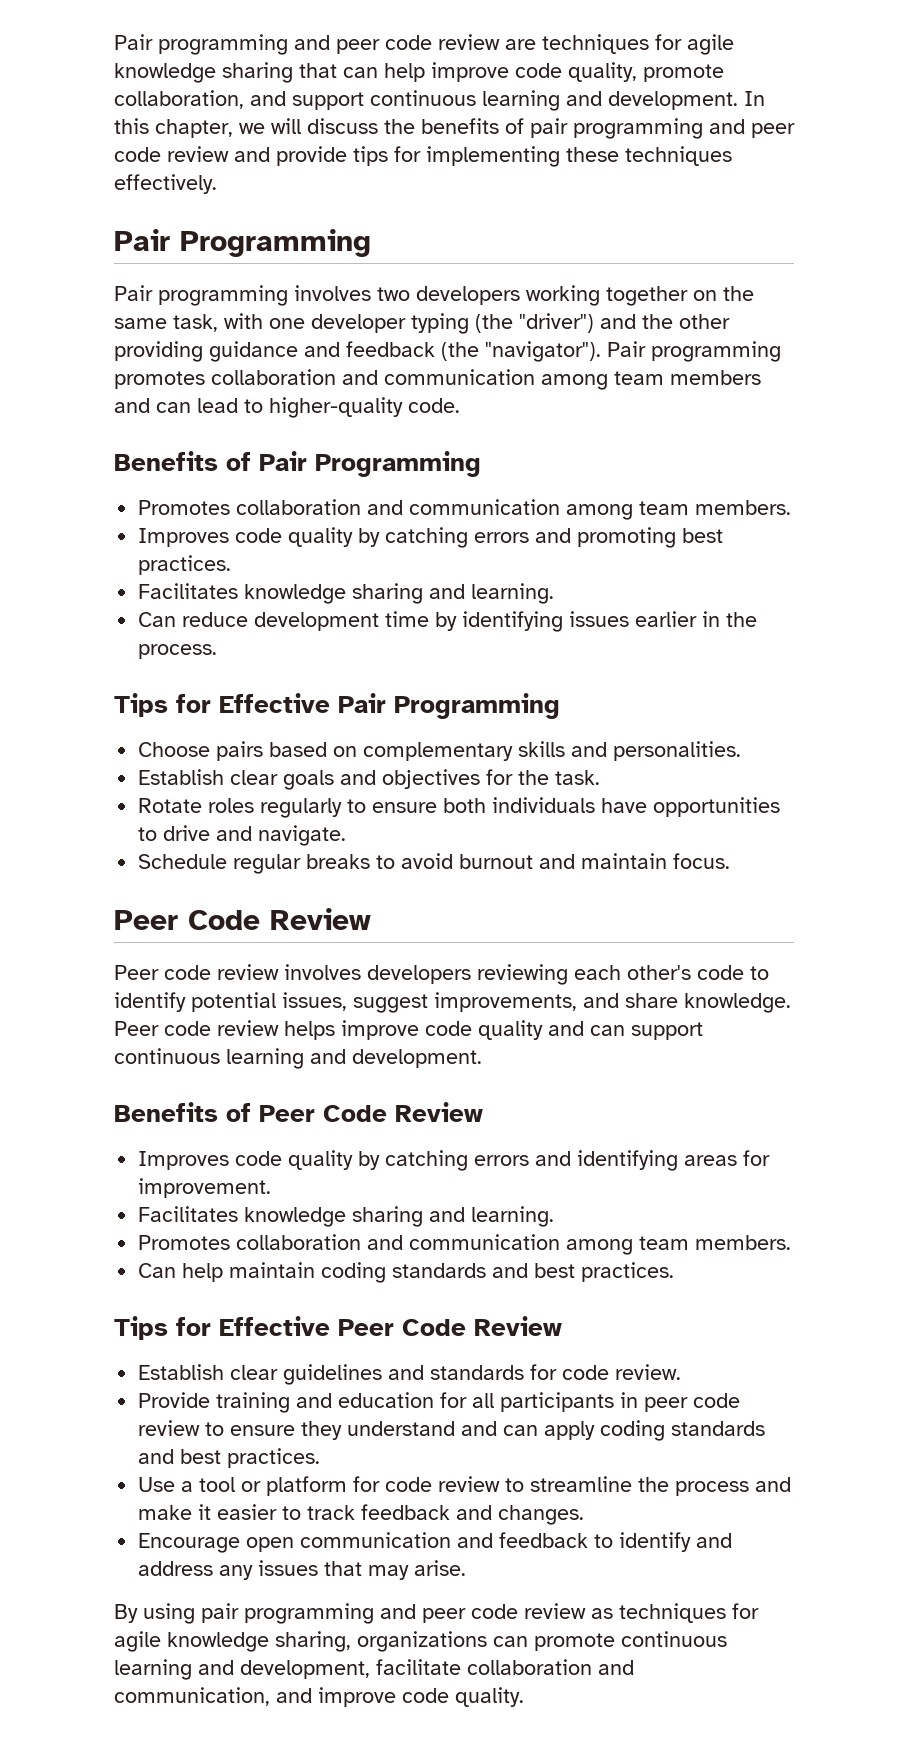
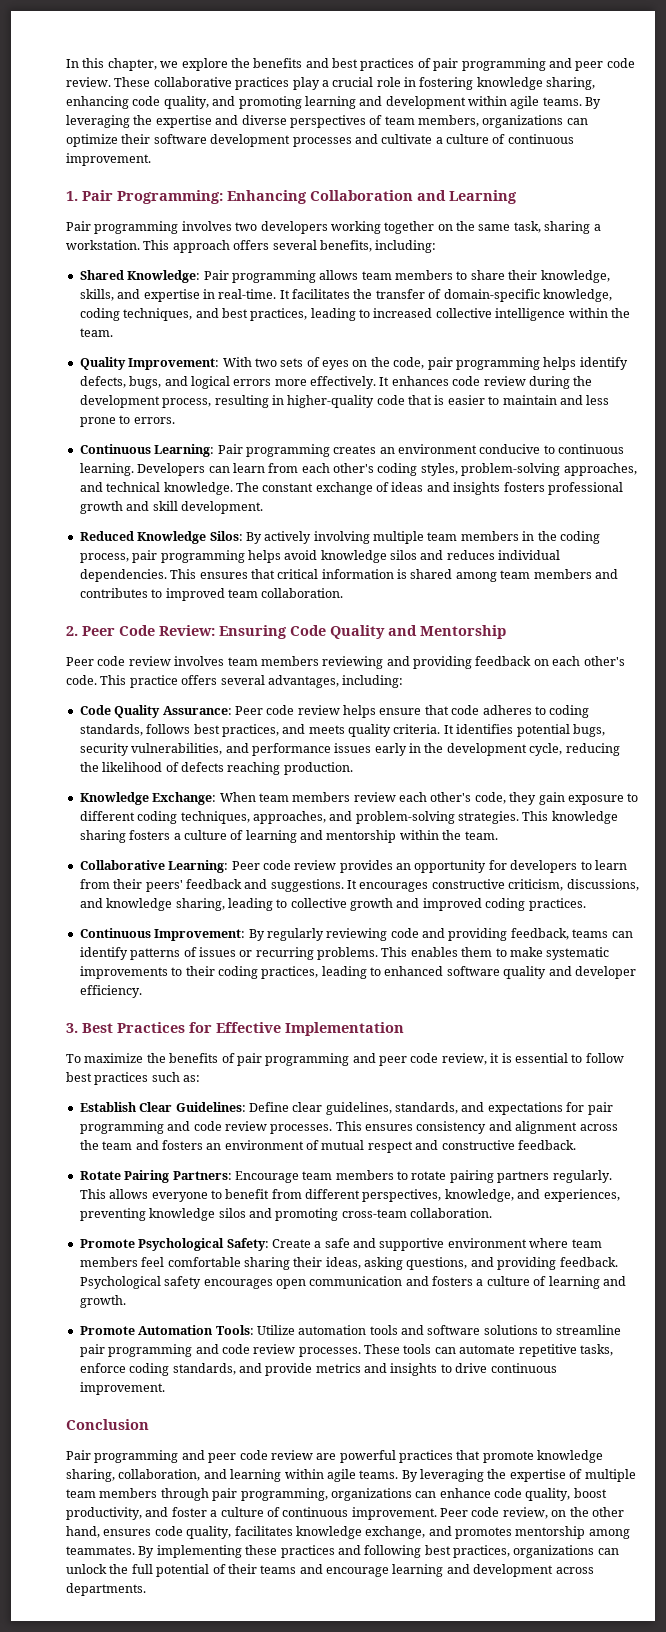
[114,34,734,55] [114,62,724,83] [114,90,765,111] [114,118,795,139] [114,146,732,167] [114,174,217,194] [114,229,371,257] Pair programming and peer code review are techniques for agile knowledge sharing that can help improve code quality, promote collaboration, and support continuous learning and development. In this chapter, we will discuss the benefits of pair programming and peer code review and provide tips for implementing these techniques effectively. // Pair Programming -> [66,58,635,71] [66,77,596,90] [66,96,602,109] [66,115,588,128] [66,134,574,147] [66,153,151,166] [66,190,517,204] In this chapter, we explore the benefits and best practices of pair programming and peer code review. These collaborative practices play a crucial role in fostering knowledge sharing, enhancing code quality, and promoting learning and development within agile teams. By leveraging the expertise and diverse perspectives of team members, organizations can optimize their software development processes and cultivate a culture of continuous improvement. // 1. Pair Programming: Enhancing Collaboration and Learning
[224,313,730,334] [114,341,781,362] [114,369,761,390] [114,397,460,418] [114,451,481,477] [138,499,792,520] [138,527,724,548] [138,555,232,575] [138,583,555,604] [138,611,758,632] [138,644,218,659] [114,693,560,719] [138,741,742,761] [138,769,601,790] [138,797,781,818] [138,825,347,846] [138,853,731,874] [114,908,371,930] [114,964,769,985] [114,992,791,1013] [114,1020,703,1040] [114,1048,482,1069] [114,1102,483,1122] [138,1150,771,1171] [138,1178,272,1198] [138,1206,555,1227] [138,1234,792,1255] [138,1262,675,1283] [114,1316,562,1340] [138,1364,682,1385] [138,1392,741,1413] [138,1420,766,1441] [138,1448,321,1468] [138,1476,792,1496] [138,1504,585,1525] [138,1532,733,1553] [138,1560,467,1580] [114,1603,759,1624] [114,1631,727,1652] [114,1659,634,1680] [114,1687,524,1707] with one developer typing (the "driver") and the other providing guidance and feedback (the "navigator"). Pair programming promotes collaboration and communication among team members and can lead to higher-quality code. // Benefits of Pair Programming // Promotes collaboration and communication among team members. // Improves code quality by catching errors and promoting best practices. // Facilitates knowledge sharing and learning. // Can reduce development time by identifying issues earlier in the process. // Tips for Effective Pair Programming // Choose pairs based on complementary skills and personalities. // Establish clear goals and objectives for the task. // Rotate roles regularly to ensure both individuals have opportunities to drive and navigate. // Schedule regular breaks to avoid burnout and maintain focus. // Peer Code Review // Peer code review involves developers reviewing each other's code to identify potential issues, suggest improvements, and share knowledge. Peer code review helps improve code quality and can support continuous learning and development. // Benefits of Peer Code Review // Improves code quality by catching errors and identifying areas for improvement. // Facilitates knowledge sharing and learning. // Promotes collaboration and communication among team members. // Can help maintain coding standards and best practices. // Tips for Effective Peer Code Review // Establish clear guidelines and standards for code review. // Provide training and education for all participants in peer code review to ensure they understand and can apply coding standards and best practices. // Use a tool or platform for code review to streamline the process and make it easier to track feedback and changes. // Encourage open communication and feedback to identify and address any issues that may arise. // By using pair programming and peer code review as techniques for agile knowledge sharing, organizations can promote continuous learning and development, facilitate collaboration and communication, and improve code quality. -> [544,221,601,234] [66,240,437,253] [79,270,610,283] [79,289,612,302] [79,308,630,321] [79,328,113,337] [79,357,628,370] [79,376,593,389] [79,395,610,408] [79,415,175,427] [79,444,625,457] [79,463,637,476] [79,482,623,495] [79,501,263,514] [79,531,600,544] [79,550,561,563] [79,569,618,582] [79,588,344,601] [66,625,506,639] [66,656,625,669] [66,675,404,688] [79,705,590,718] [79,724,605,737] [79,743,620,756] [79,762,353,775] [79,792,639,805] [79,811,618,824] [79,830,498,843] [79,860,627,873] [79,879,639,892] [79,898,586,911] [79,928,633,941] [79,947,610,960] [79,966,636,979] [79,985,142,998] [66,1022,404,1036] [66,1053,624,1066] [66,1072,201,1085] [79,1102,613,1115] [79,1121,618,1134] [79,1140,576,1153] [79,1170,612,1183] [79,1189,620,1202] [79,1208,492,1221] [79,1238,602,1251] [79,1257,618,1270] [79,1276,626,1289] [79,1295,126,1308] [79,1325,621,1335] [79,1344,613,1357] [79,1363,557,1376] [79,1382,165,1395] [66,1419,149,1430] [66,1450,604,1463] [66,1469,636,1482] [66,1488,607,1501] [66,1507,624,1520] [66,1526,630,1539] [66,1545,619,1558] [66,1564,594,1577] [66,1583,146,1596] sharing a workstation. This approach offers several benefits, including: // Shared Knowledge: Pair programming allows team members to share their knowledge, skills, and expertise in real-time. It facilitates the transfer of domain-specific knowledge, coding techniques, and best practices, leading to increased collective intelligence within the team. // Quality Improvement: With two sets of eyes on the code, pair programming helps identify defects, bugs, and logical errors more effectively. It enhances code review during the development process, resulting in higher-quality code that is easier to maintain and less prone to errors. // Continuous Learning: Pair programming creates an environment conducive to continuous learning. Developers can learn from each other's coding styles, problem-solving approaches, and technical knowledge. The constant exchange of ideas and insights fosters professional growth and skill development. // Reduced Knowledge Silos: By actively involving multiple team members in the coding process, pair programming helps avoid knowledge silos and reduces individual dependencies. This ensures that critical information is shared among team members and contributes to improved team collaboration. // 2. Peer Code Review: Ensuring Code Quality and Mentorship // Peer code review involves team members reviewing and providing feedback on each other's code. This practice offers several advantages, including: // Code Quality Assurance: Peer code review helps ensure that code adheres to coding standards, follows best practices, and meets quality criteria. It identifies potential bugs, security vulnerabilities, and performance issues early in the development cycle, reducing the likelihood of defects reaching production. // Knowledge Exchange: When team members review each other's code, they gain exposure to different coding techniques, approaches, and problem-solving strategies. This knowledge sharing fosters a culture of learning and mentorship within the team. // Collaborative Learning: Peer code review provides an opportunity for developers to learn from their peers' feedback and suggestions. It encourages constructive criticism, discussions, and knowledge sharing, leading to collective growth and improved coding practices. // Continuous Improvement: By regularly reviewing code and providing feedback, teams can identify patterns of issues or recurring problems. This enables them to make systematic improvements to their coding practices, leading to enhanced software quality and developer efficiency. // 3. Best Practices for Effective Implementation // To maximize the benefits of pair programming and peer code review, it is essential to follow best practices such as: // Establish Clear Guidelines: Define clear guidelines, standards, and expectations for pair programming and code review processes. This ensures consistency and alignment across the team and fosters an environment of mutual respect and constructive feedback. // Rotate Pairing Partners: Encourage team members to rotate pairing partners regularly. This allows everyone to benefit from different perspectives, knowledge, and experiences, preventing knowledge silos and promoting cross-team collaboration. // Promote Psychological Safety: Create a safe and supportive environment where team members feel comfortable sharing their ideas, asking questions, and providing feedback. Psychological safety encourages open communication and fosters a culture of learning and growth. // Promote Automation Tools: Utilize automation tools and software solutions to streamline pair programming and code review processes. These tools can automate repetitive tasks, enforce coding standards, and provide metrics and insights to drive continuous improvement. // Conclusion // Pair programming and peer code review are powerful practices that promote knowledge sharing, collaboration, and learning within agile teams. By leveraging the expertise of multiple team members through pair programming, organizations can enhance code quality, boost productivity, and foster a culture of continuous improvement. Peer code review, on the other hand, ensures code quality, facilitates knowledge exchange, and promotes mentorship among teammates. By implementing these practices and following best practices, organizations can unlock the full potential of their teams and encourage learning and development across departments.

